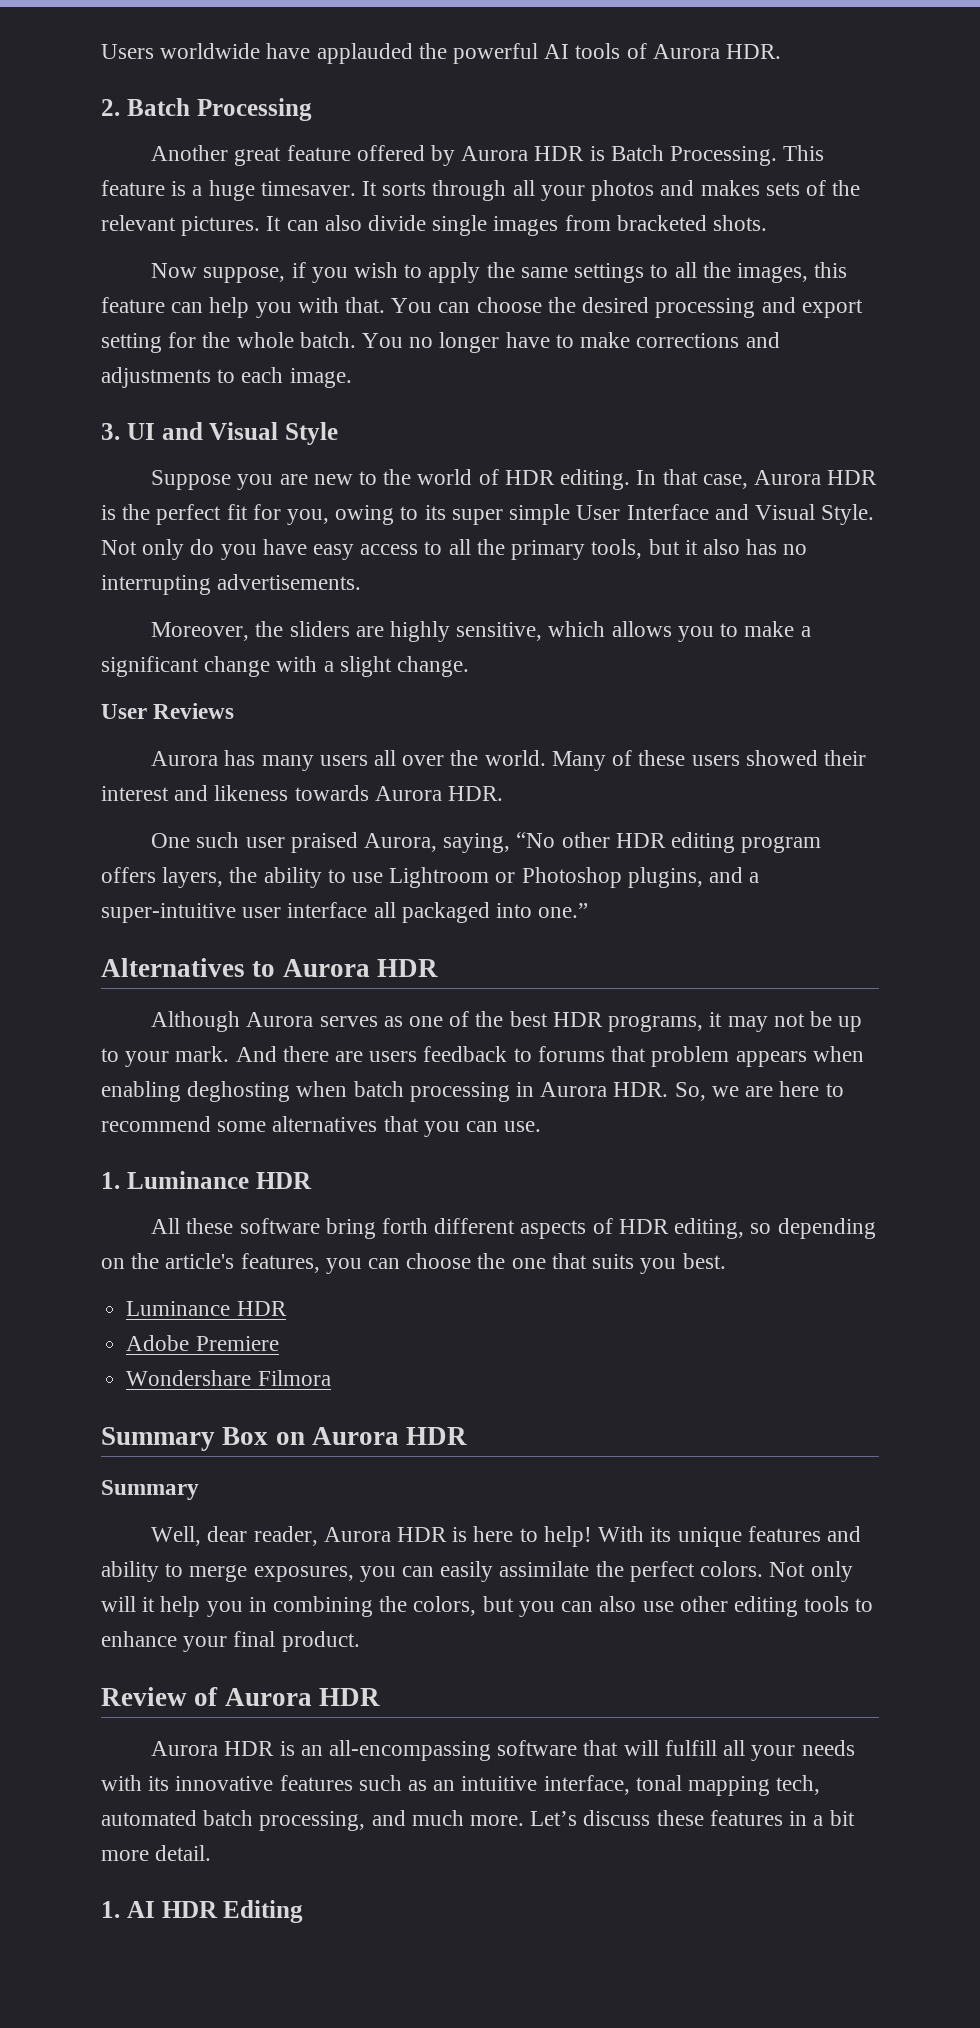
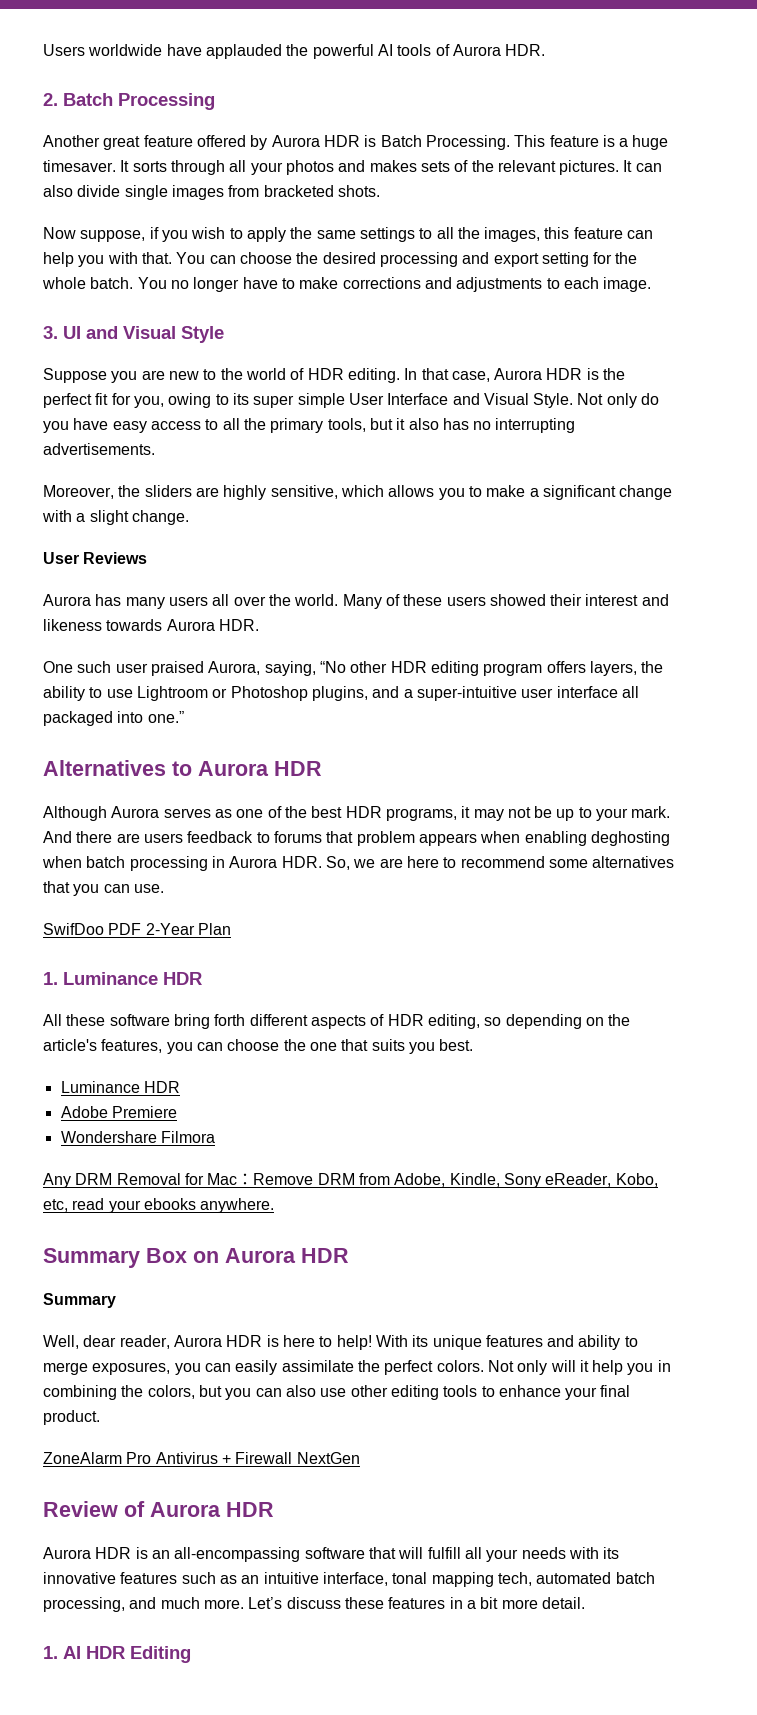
(542, 1126) none -> [43,923,231,935] // SwifDoo PDF 2-Year Plan
(331, 1378) none -> [43,1173,658,1188] [43,1198,275,1213] // Any DRM Removal for Mac：Remove DRM from Adobe, Kindle, Sony eReader, Kobo, etc, read your ebooks anywhere.
(360, 1641) none -> [43,1452,360,1464] // ZoneAlarm Pro Antivirus + Firewall NextGen

